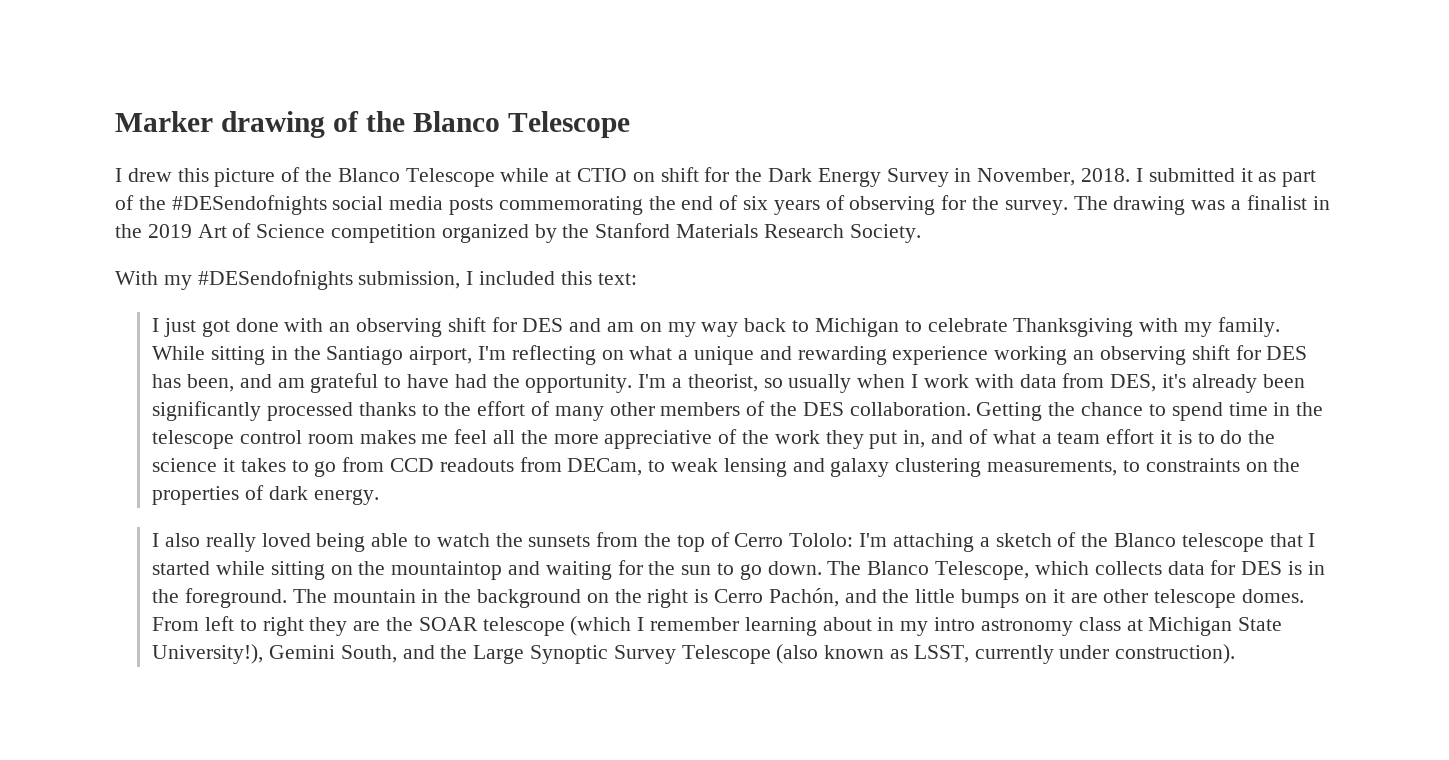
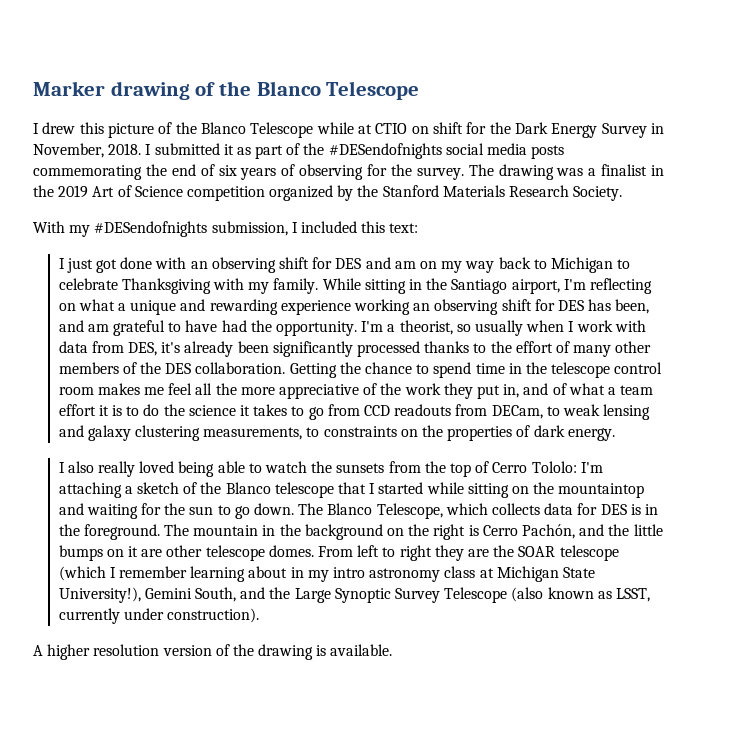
(1236, 654) none -> [33,644,393,660] // A higher resolution version of the drawing is available.

